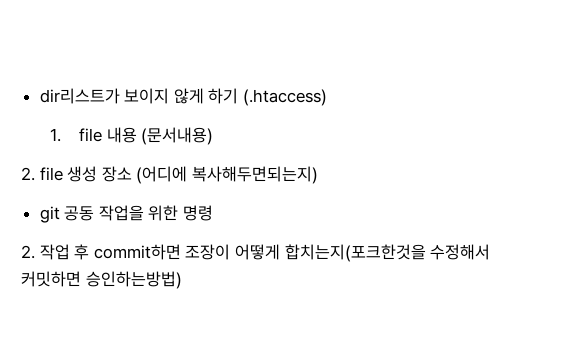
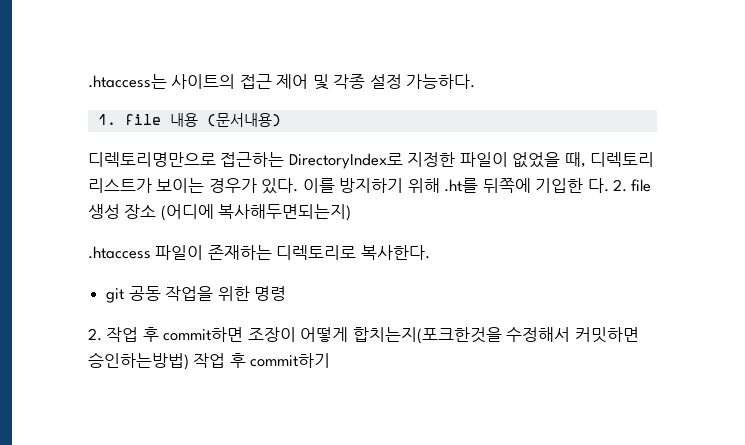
[39,88,328,106] [50,127,214,145] dir리스트가 보이지 않게 하기 (.htaccess) // 1. file 내용 (문서내용) // -> [88,74,476,90] [97,113,281,127] [88,152,655,169] [88,178,609,194] .htaccess는 사이트의 접근 제어 및 각종 설정 가능하다. // 1. file 내용 (문서내용) // 디렉토리명만으로 접근하는 DirectoryIndex로 지정한 파일이 없었을 때, 디렉토리 리스트가 보이는 경우가 있다. 이를 방지하기 위해 .ht를 뒤쪽에 기입한 다.
(318, 175) none -> [88,245,430,260] // .htaccess 파일이 존재하는 디렉토리로 복사한다.
(182, 280) none -> [193,353,331,368] 작업 후 commit하기

